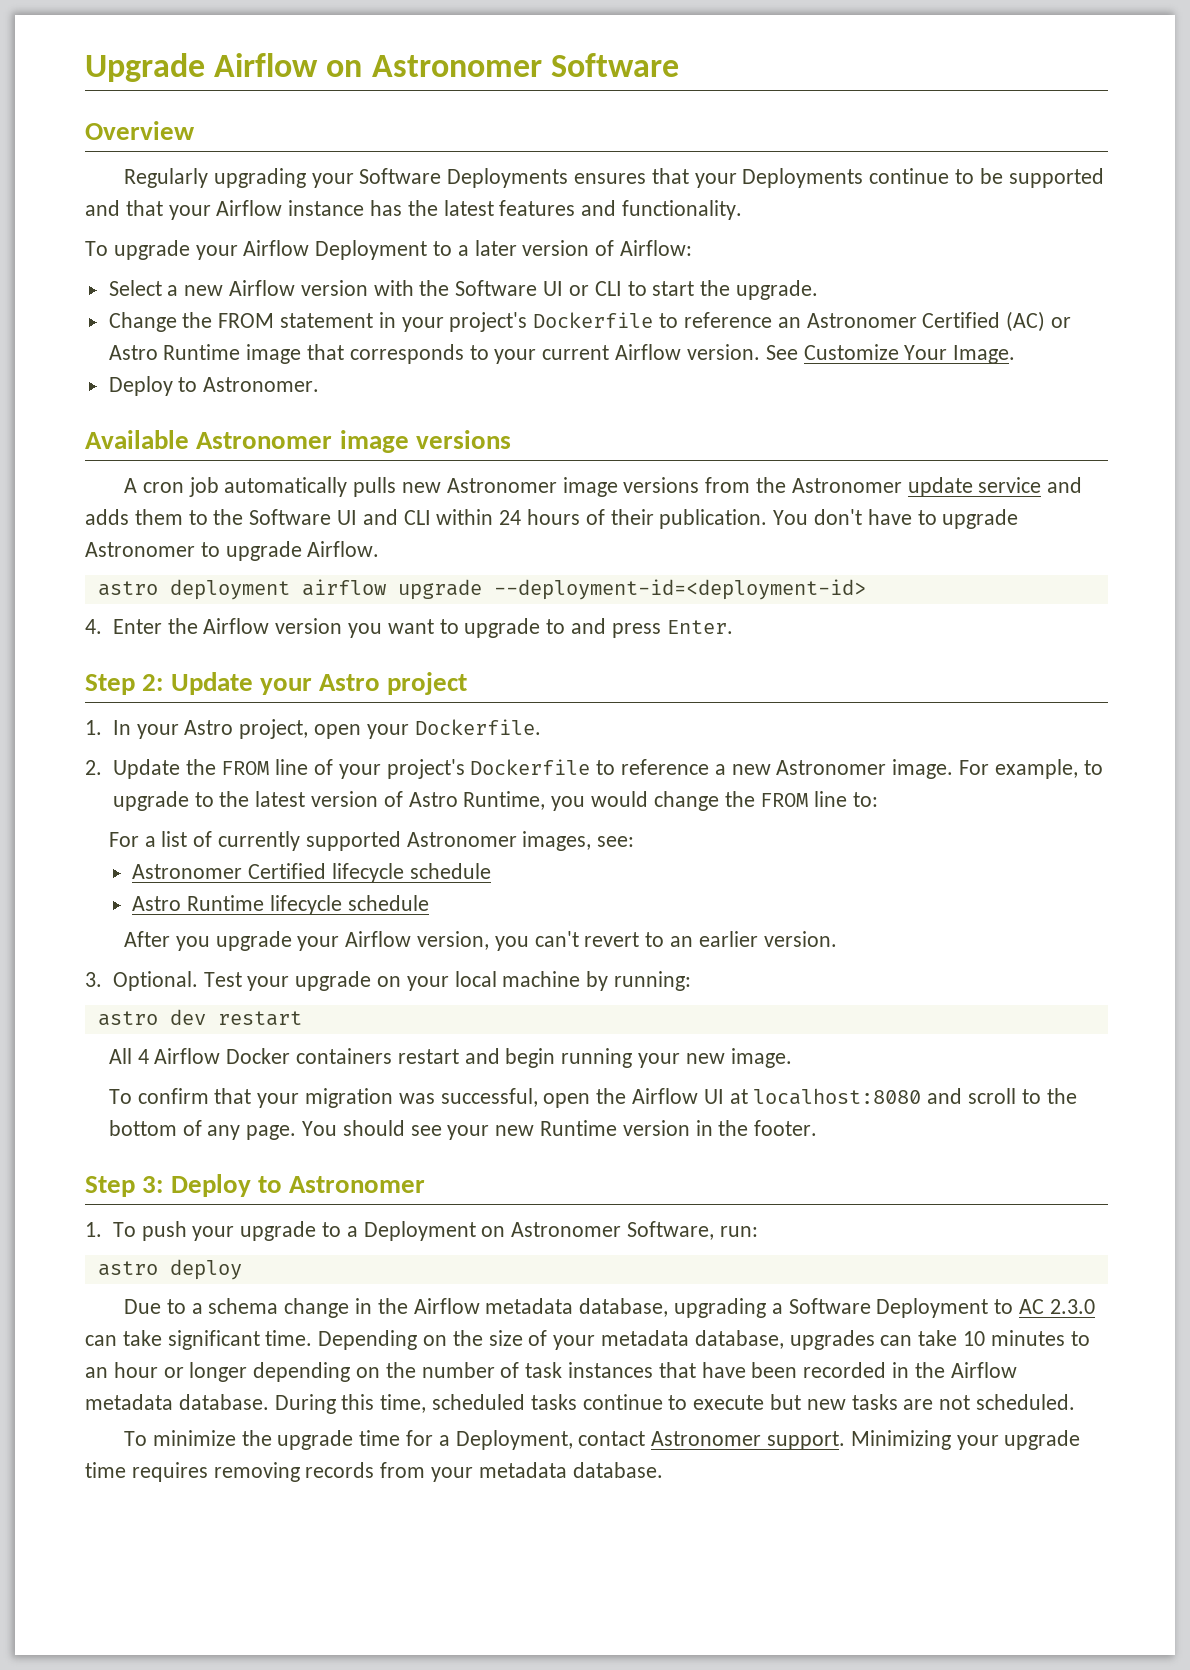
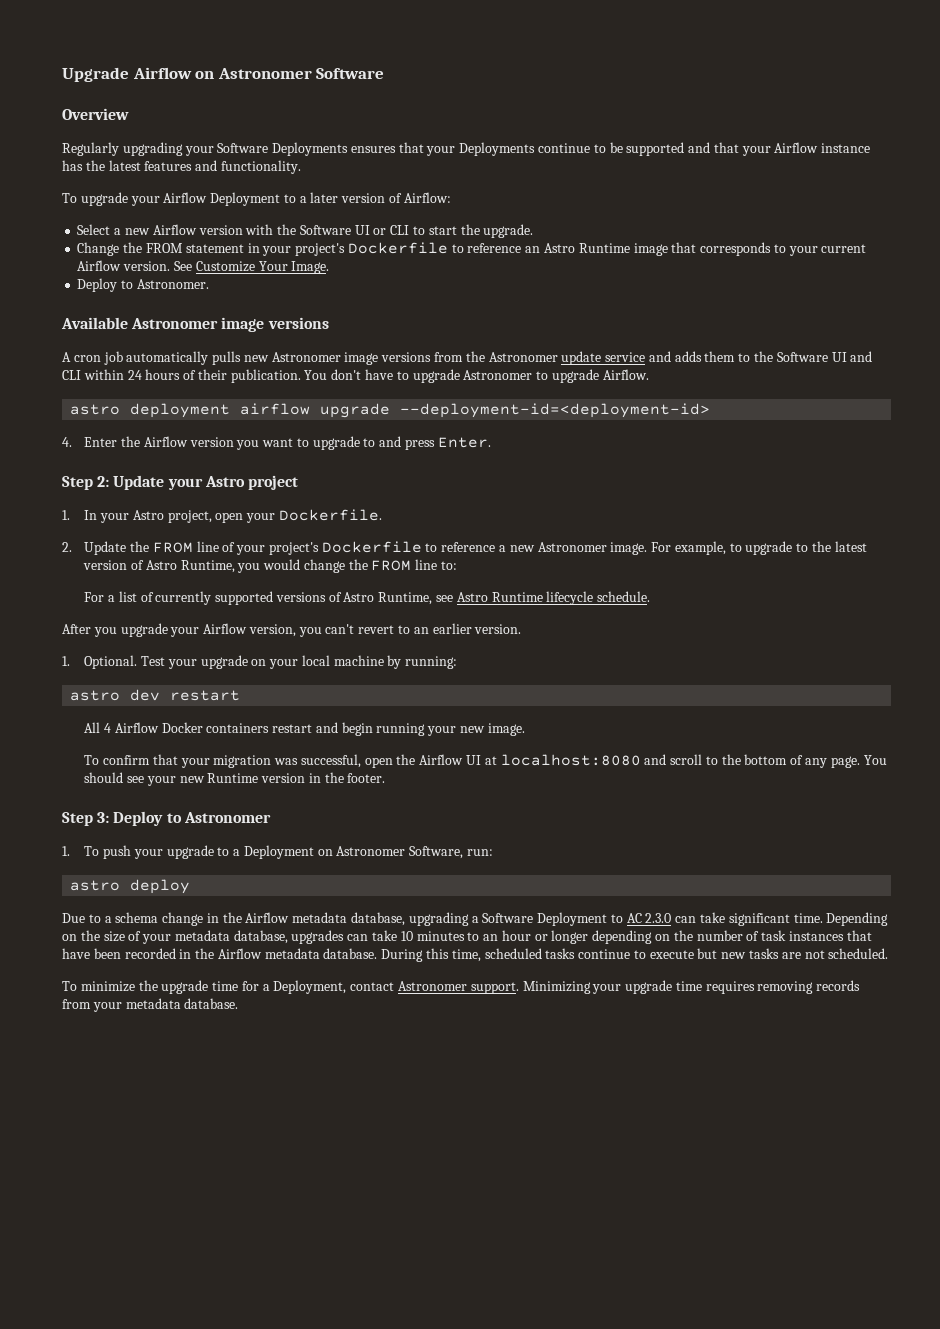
[806,311,1071,332] Astronomer Certified (AC) or -> (541, 249) none
[406,831,635,851] [132,863,491,883] Astronomer images, see: // Astronomer Certified lifecycle schedule // -> [275,592,453,605] versions of Astro Runtime, see
[347,895,429,911] schedule -> [597,591,651,602] schedule.
[85,972,102,987] 3. -> [62,656,70,666] 1.

